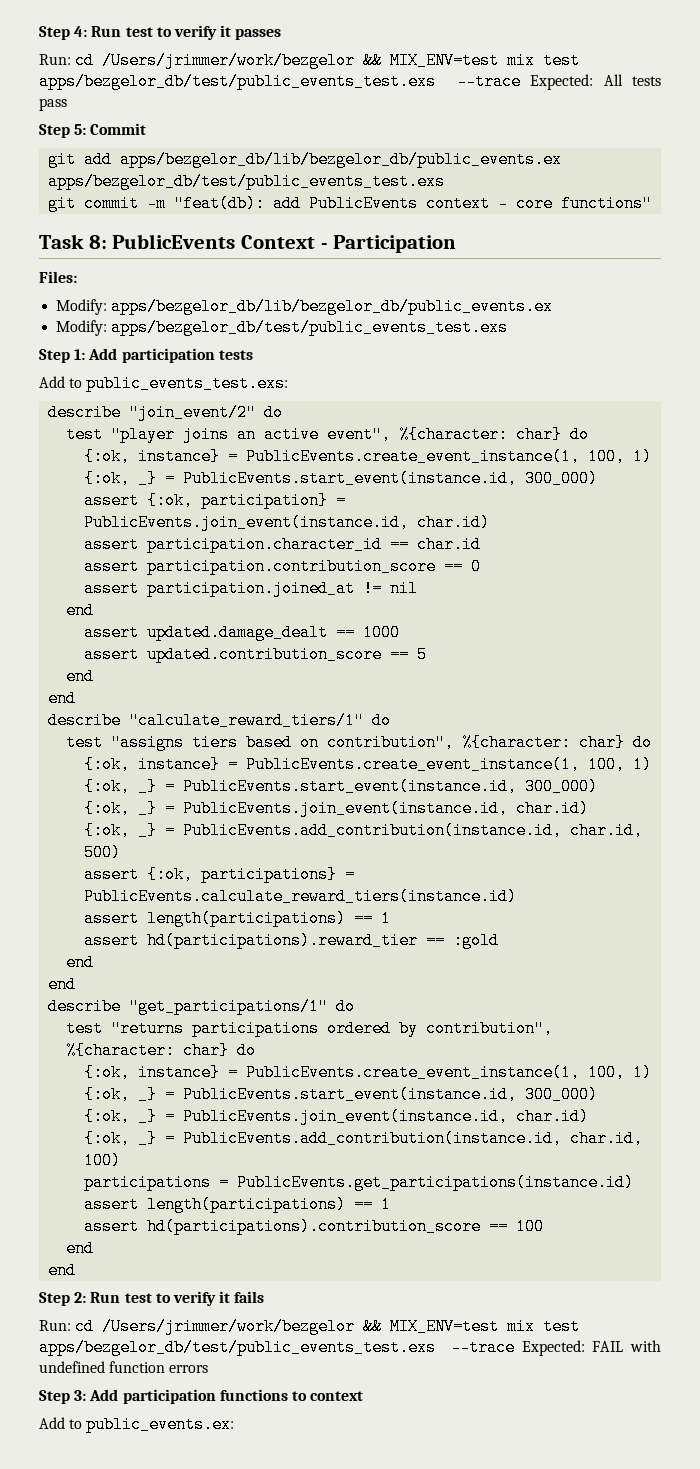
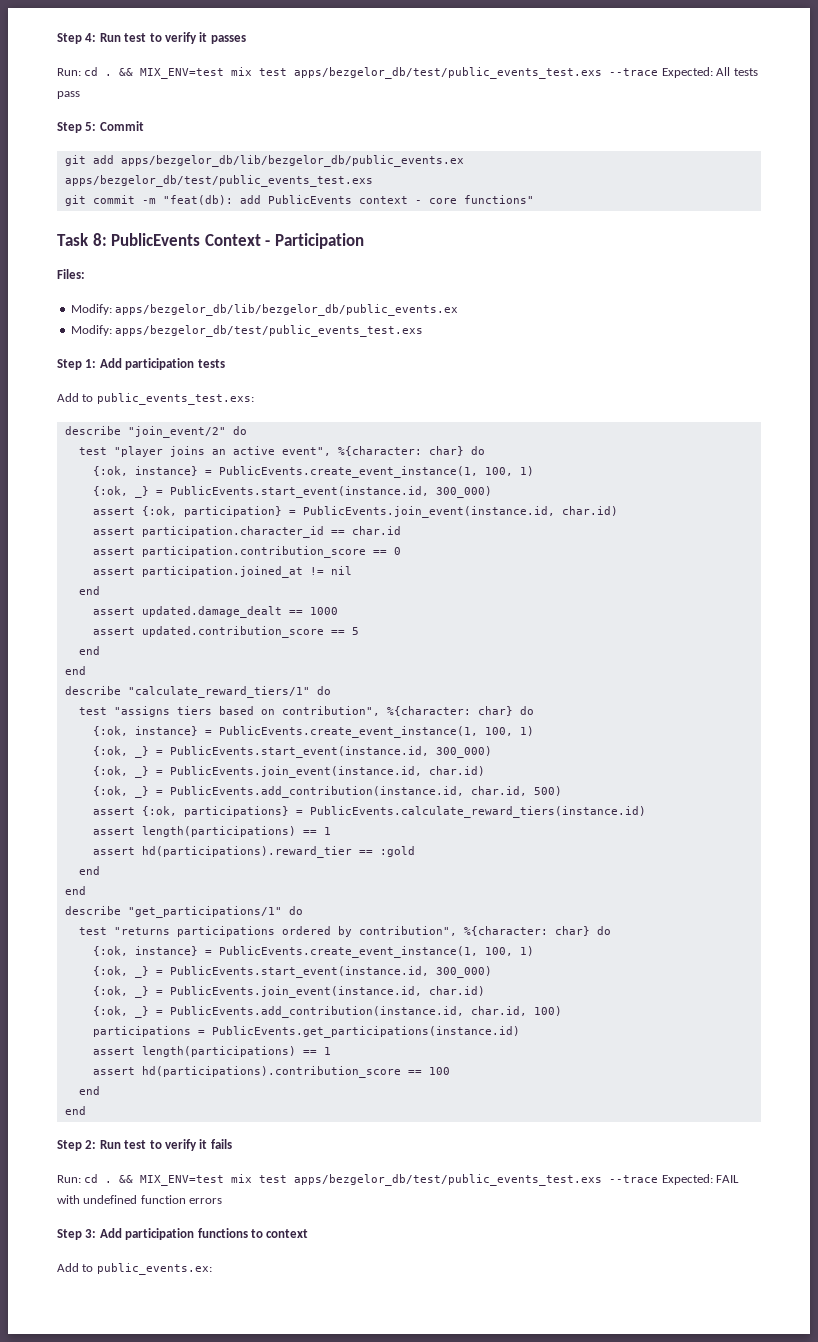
[102,52,356,69] /Users/jrimmer/work/bezgelor -> [105,74,113,76] .
[102,1318,356,1335] /Users/jrimmer/work/bezgelor -> [105,1181,113,1183] .

